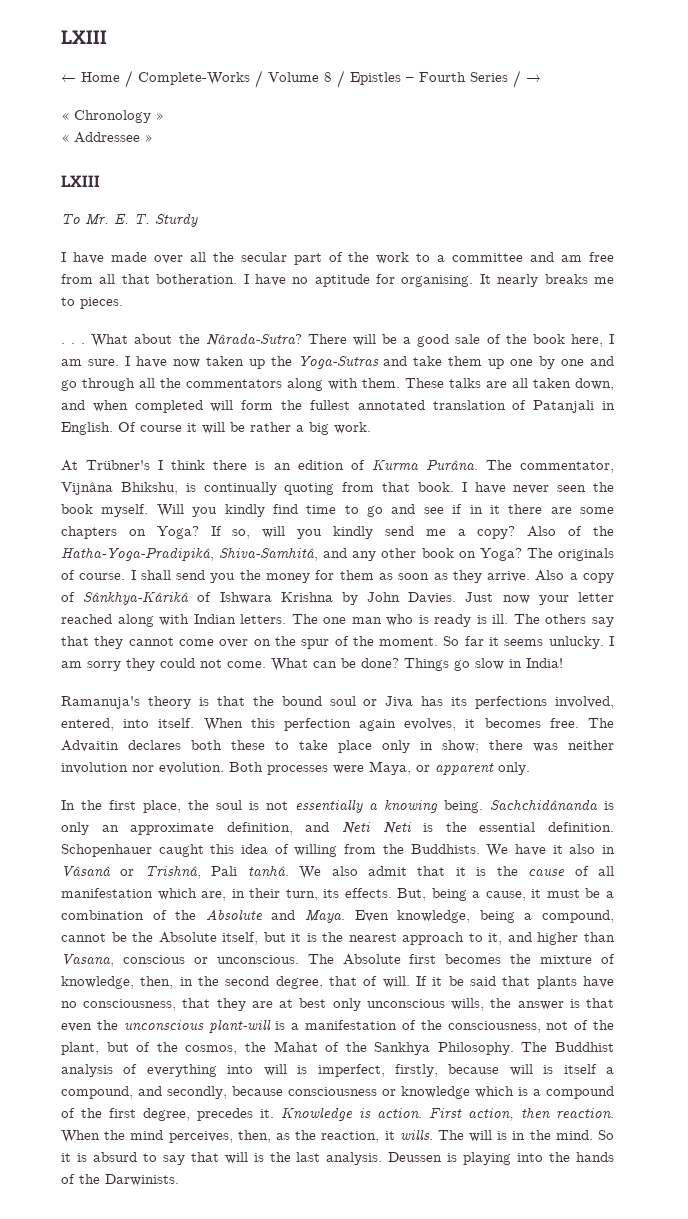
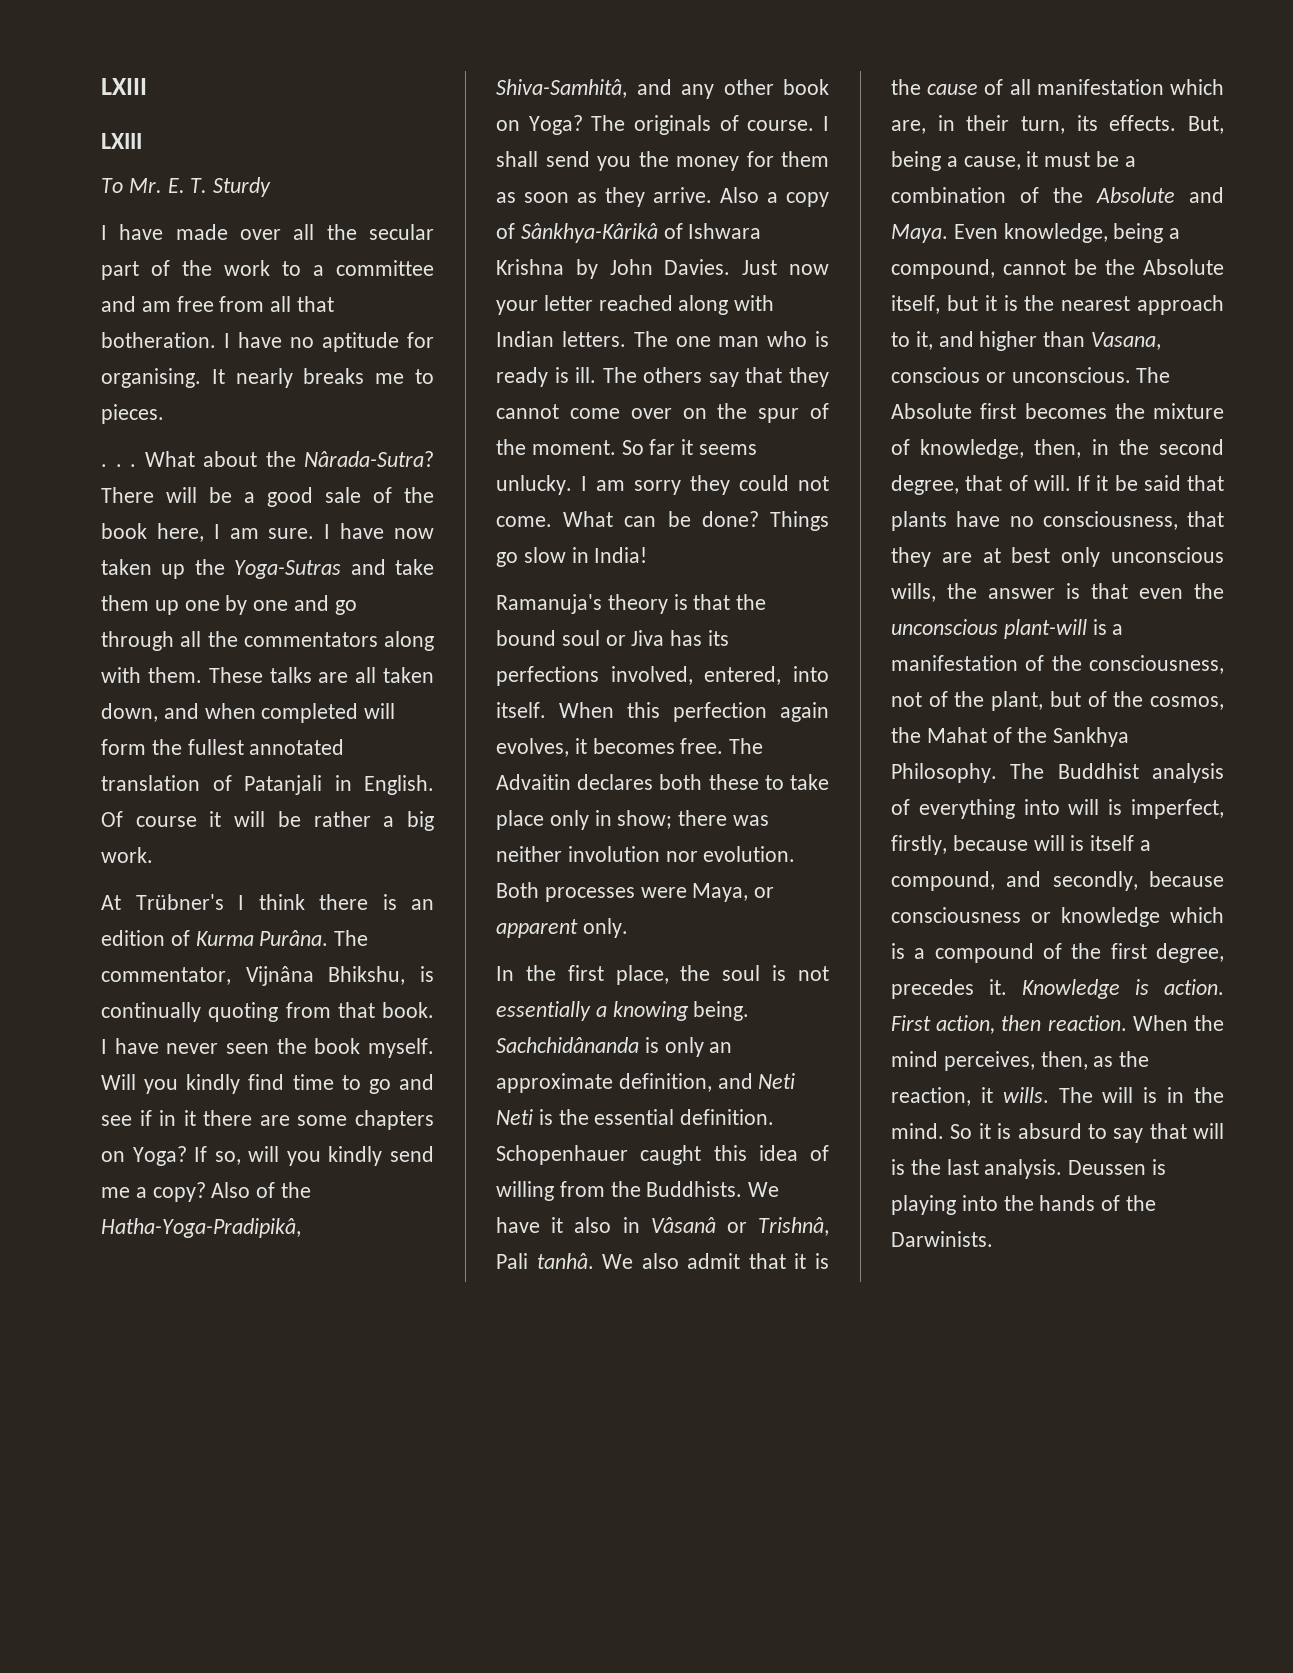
[61,30,107,44] [61,70,541,88] [61,110,164,123] [61,132,153,143] LXIII // ← Home / Complete-Works / Volume 8 / Epistles – Fourth Series / → // « Chronology » // « Addressee » -> [101,78,147,95] LXIII

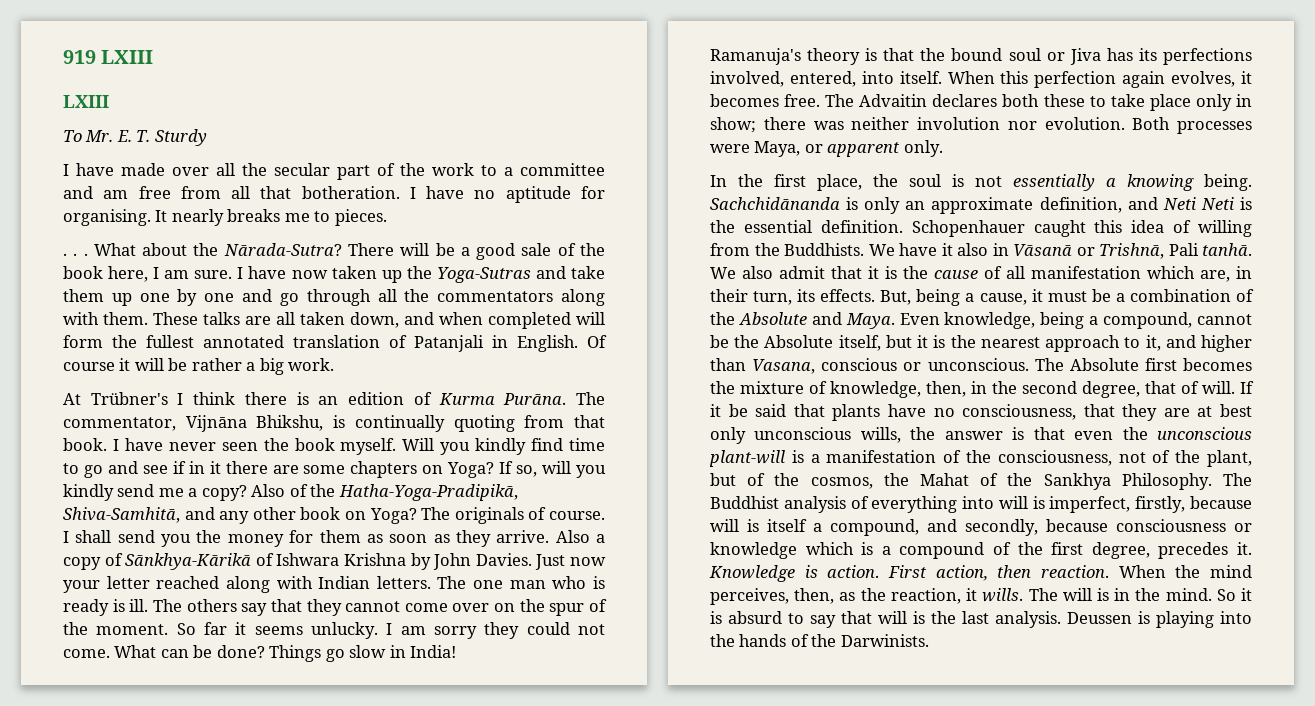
(101, 86) none -> [63,50,96,64] 919
[304,451,434,467] Nârada-Sutra? -> [223,243,342,256] Nārada-Sutra?
[259,930,329,946] Purâna. -> [503,393,567,405] Purāna.
[245,966,314,986] Vijnâna -> [185,415,247,432] Vijnāna
[101,1218,301,1238] [496,79,627,98] Hatha-Yoga-Pradipikâ, Shiva-Samhitâ, -> [338,484,518,501] [63,507,180,523] Hatha-Yoga-Pradipikā, Shiva-Samhitā,
[520,223,658,243] Sânkhya-Kârikâ -> [125,553,252,570] Sānkhya-Kārikā
[496,1037,639,1053] Sachchidânanda -> [710,197,840,210] Sachchidānanda
[650,1217,829,1236] [496,1253,594,1269] Vâsanâ or Trishnâ, Pali tanhâ. -> [1013,243,1252,259] Vāsanā or Trishnā, Pali tanhā.

